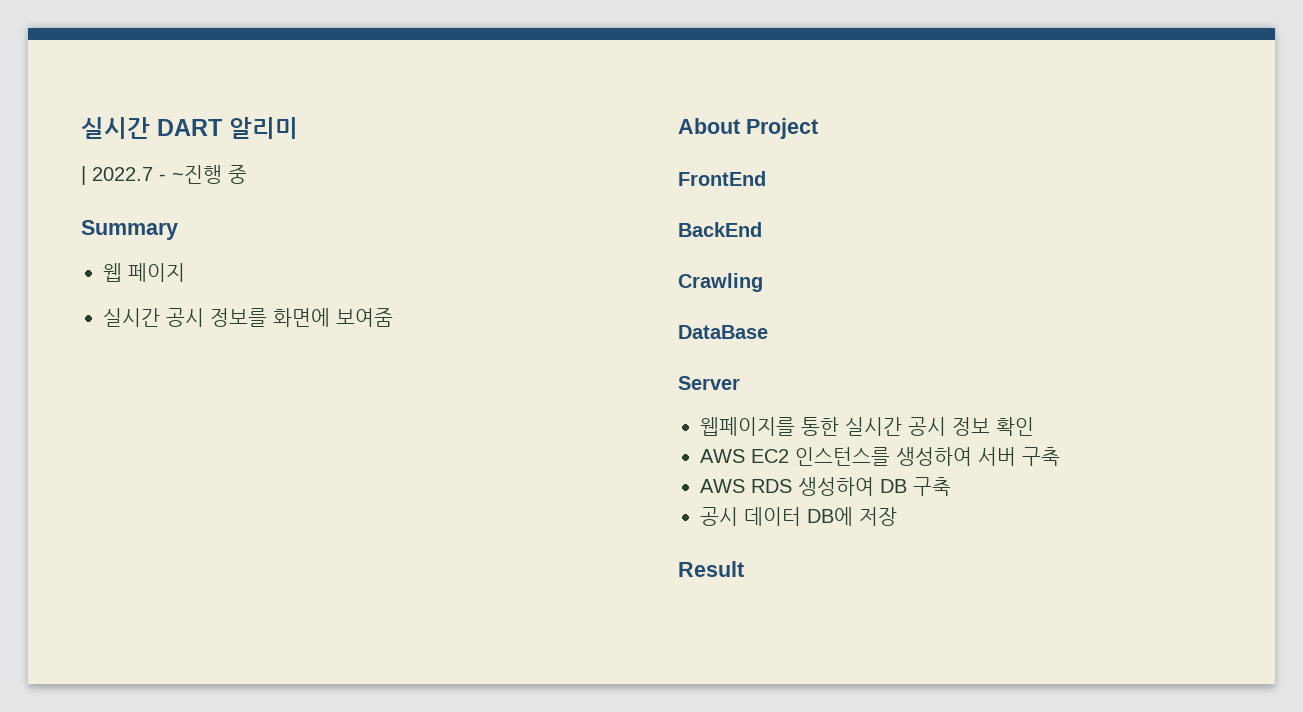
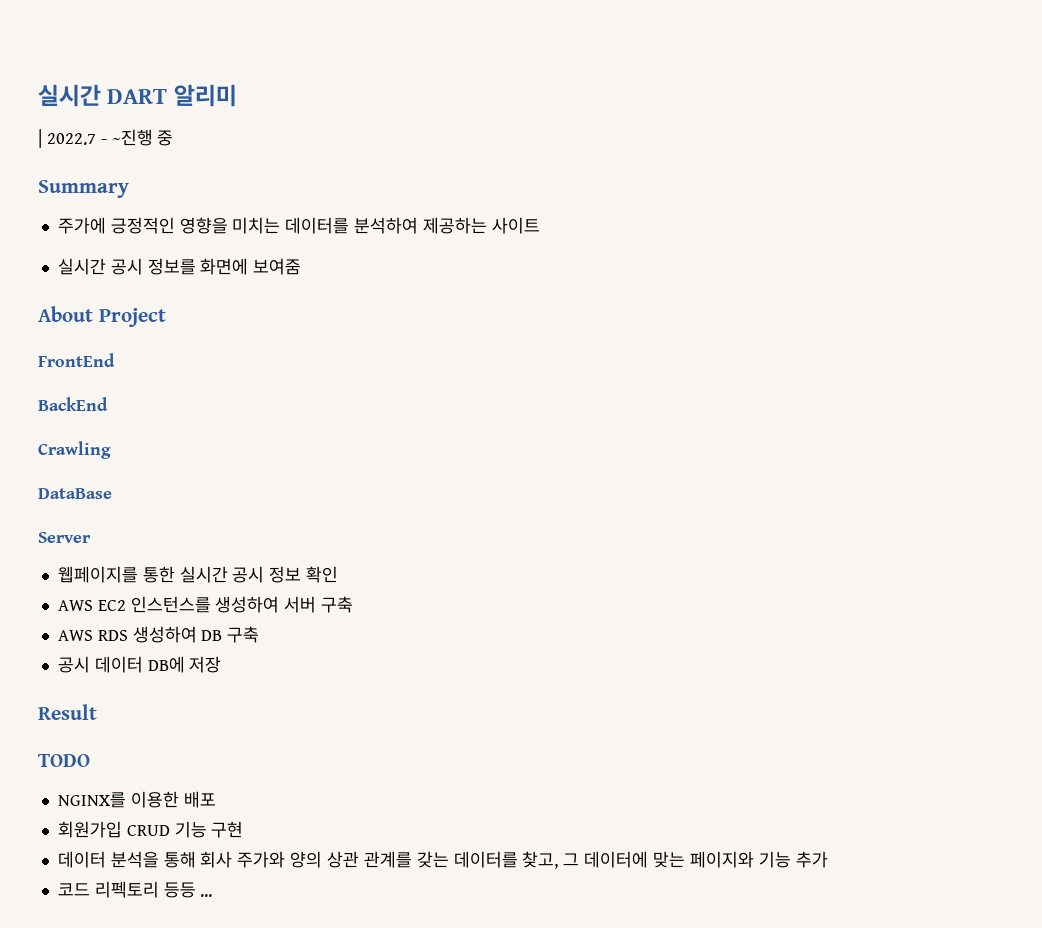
[103,263,185,282] 웹 페이지 -> [57,217,540,234] 주가에 긍정적인 영향을 미치는 데이터를 분석하여 제공하는 사이트
(744, 569) none -> [38,754,90,767] [57,791,216,808] [57,821,244,838] [57,851,828,869] [57,881,213,898] // TODO // NGINX를 이용한 배포 // 회원가입 CRUD 기능 구현 // 데이터 분석을 통해 회사 주가와 양의 상관 관계를 갖는 데이터를 찾고, 그 데이터에 맞는 페이지와 기능 추가 // 코드 리펙토리 등등 ...

